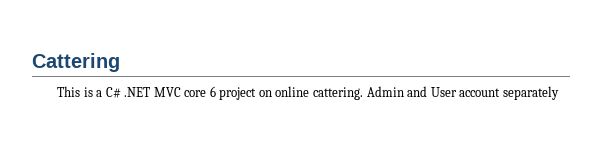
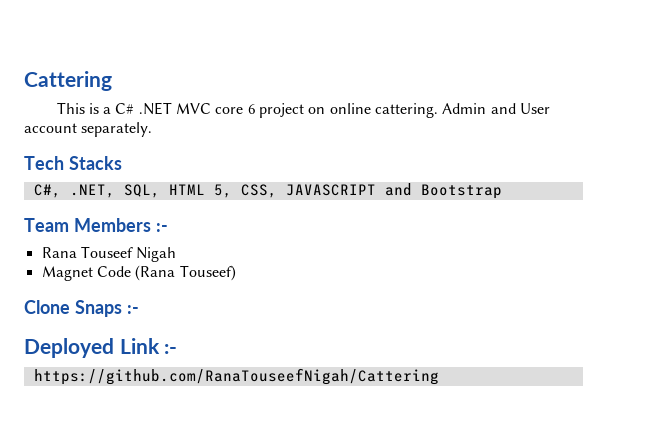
[502,86,559,100] separately -> [81,122,153,137] [24,156,122,170] [33,183,502,199] [24,218,168,232] [41,246,177,262] [41,265,236,281] [24,300,139,317] [24,338,178,358] [33,368,439,385] separately. // Tech Stacks // C#, .NET, SQL, HTML 5, CSS, JAVASCRIPT and Bootstrap // Team Members :- // Rana Touseef Nigah // Magnet Code (Rana Touseef) // Clone Snaps :- // Deployed Link :- // https://github.com/RanaTouseefNigah/Cattering

